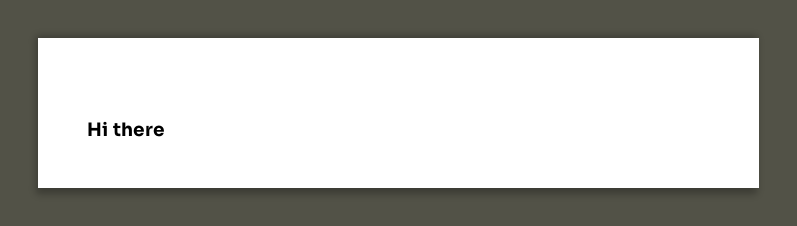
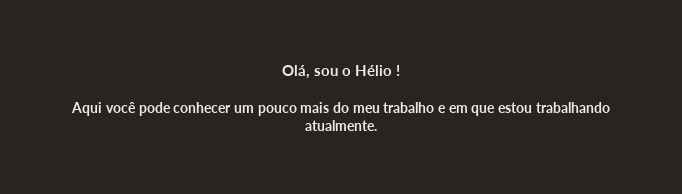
[87,121,165,137] Hi there -> [281,65,401,79] [71,102,610,116] [305,120,377,131] Olá, sou o Hélio ! // Aqui você pode conhecer um pouco mais do meu trabalho e em que estou trabalhando atualmente.

